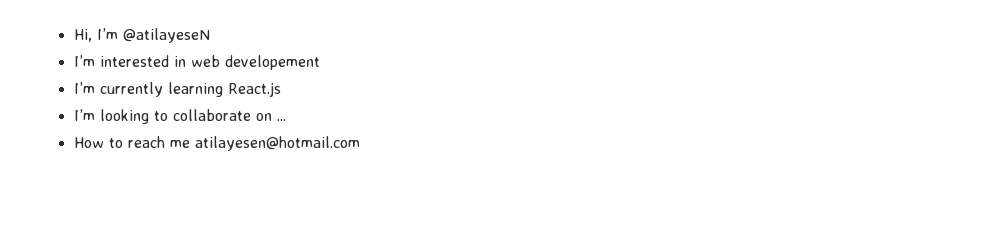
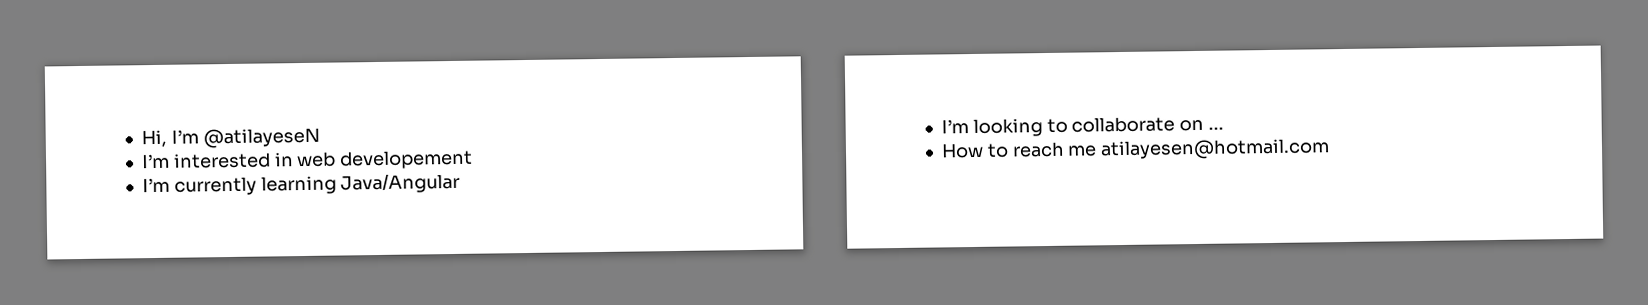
[227,82,281,97] React.js -> [340,172,461,194] Java/Angular

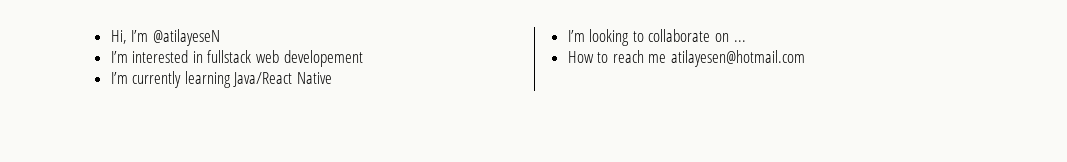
(294, 159) none -> [207,50,252,63] fullstack
[340,172,461,194] Java/Angular -> [233,72,333,87] Java/React Native

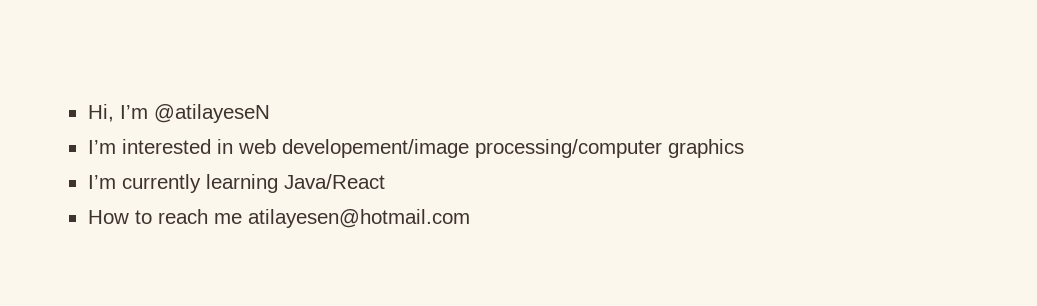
[207,50,363,67] fullstack web developement -> [237,139,744,158] web developement/image processing/computer graphics
[297,72,333,84] [567,29,746,46] Native // I’m looking to collaborate on ... -> (385, 181) none

